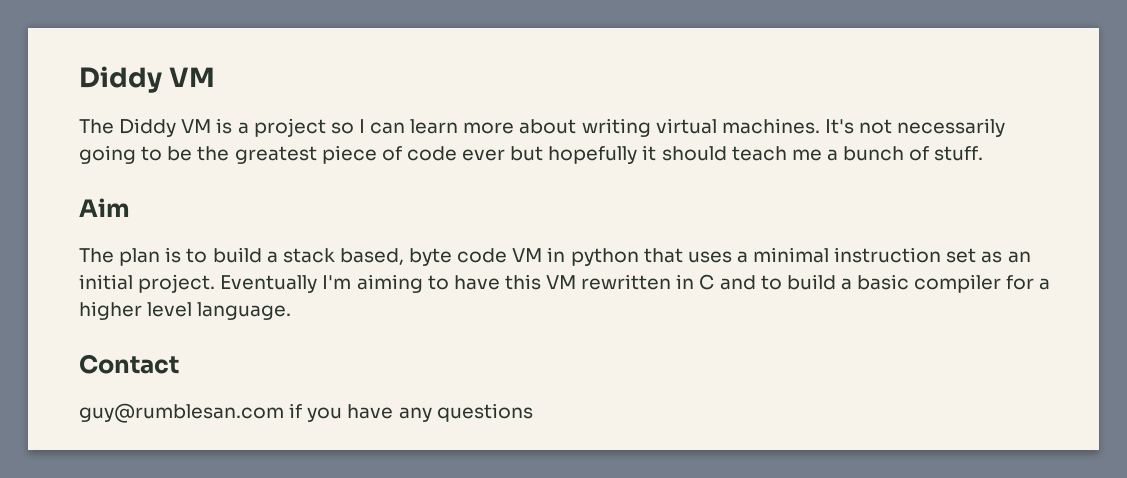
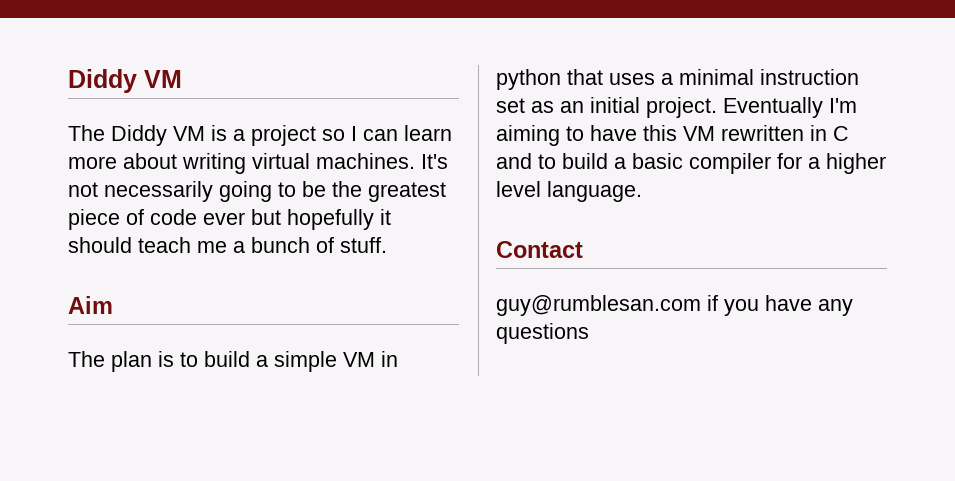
[282,248,508,266] stack based, byte code -> [274,351,337,372] simple

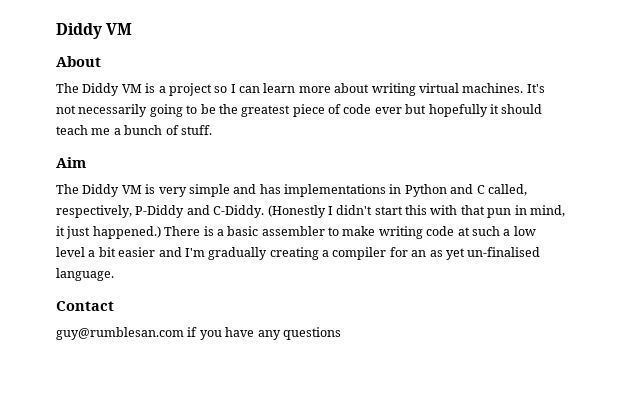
[68,69,182,93] Diddy VM -> [56,23,133,39] [56,56,101,67] Diddy VM // About
[111,351,398,372] [496,69,859,90] [496,97,857,118] [496,125,849,146] [496,153,886,174] [496,181,541,197] plan is to build a simple VM in python that uses a minimal instruction set as an initial project. Eventually I'm aiming to have this VM rewritten in C and to build a basic compiler for a higher level -> [82,184,527,197] [56,205,565,218] [56,226,536,239] [56,247,541,260] Diddy VM is very simple and has implementations in Python and C called, respectively, P-Diddy and C-Diddy. (Honestly I didn't start this with that pun in mind, it just happened.) There is a basic assembler to make writing code at such a low level a bit easier and I'm gradually creating a compiler for an as yet un-finalised

